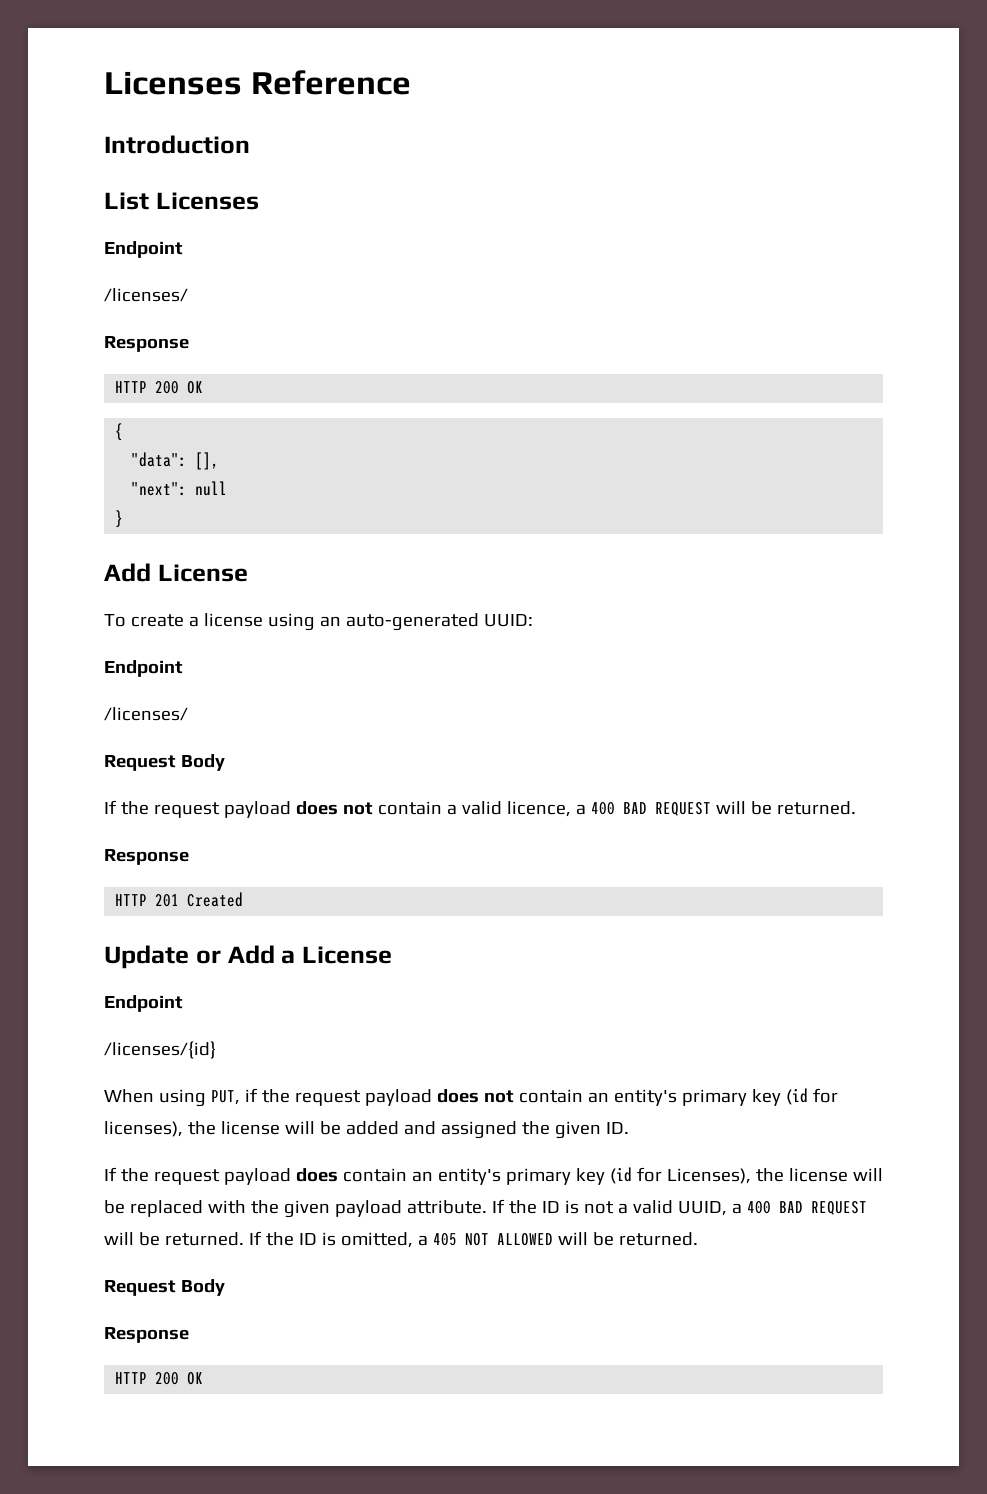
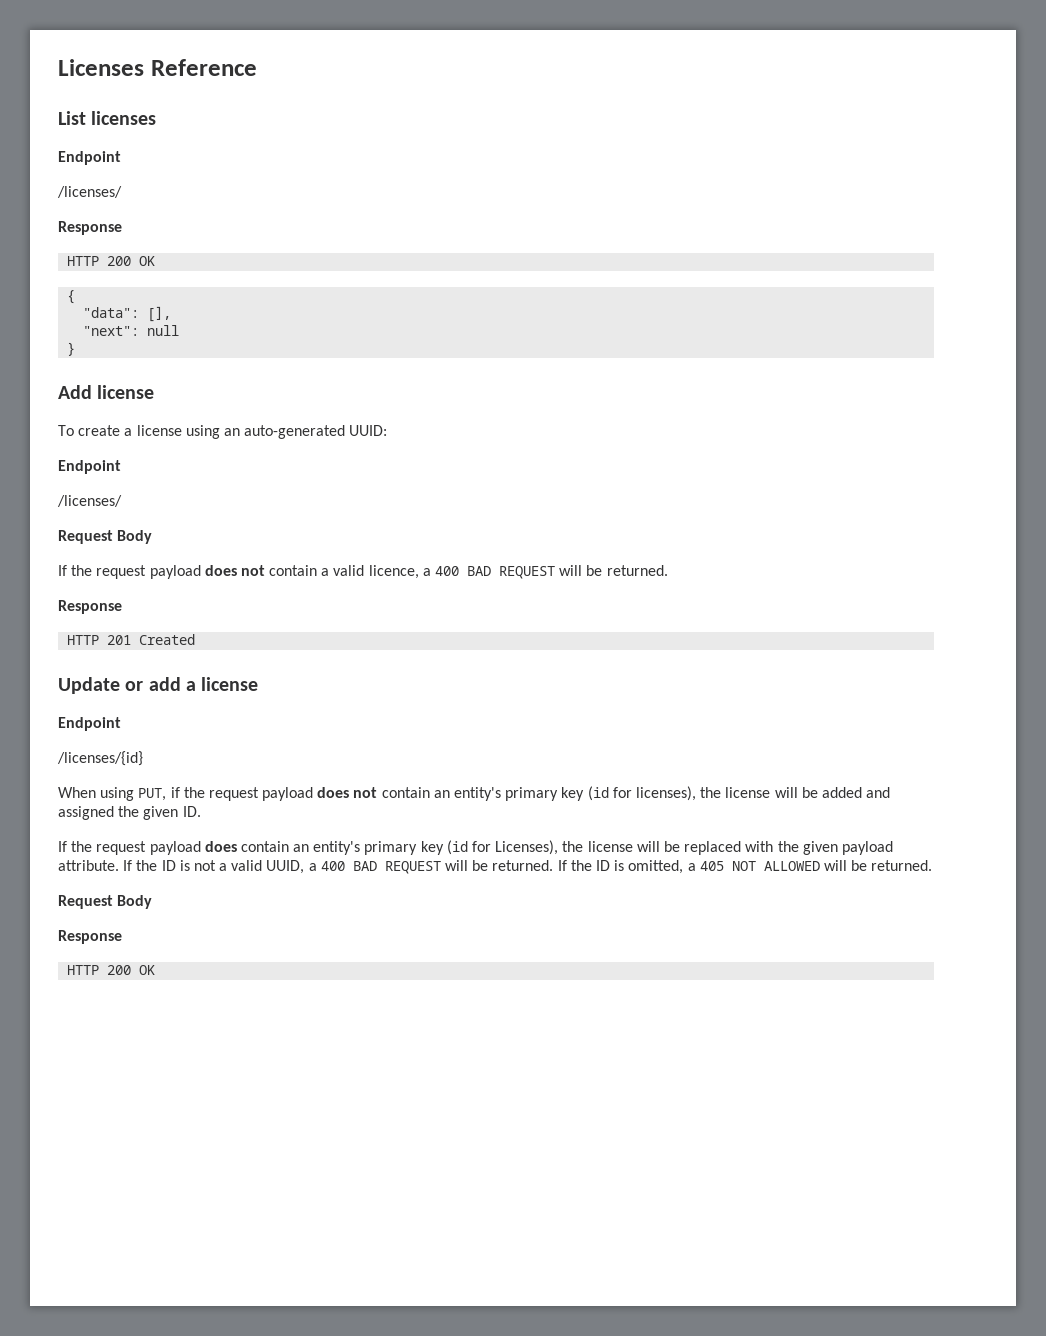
[104,135,250,154] // Introduction -> (257, 67) none
[155,192,259,210] Licenses -> [91,111,157,125] licenses
[157,564,248,582] License -> [97,385,155,399] license
[227,945,392,964] Add a License -> [148,677,259,691] add a license

